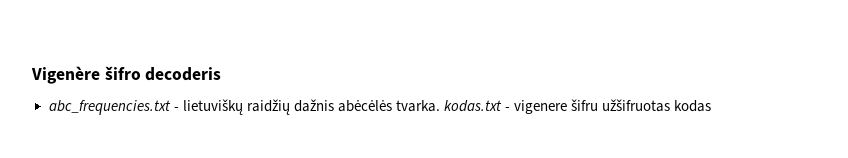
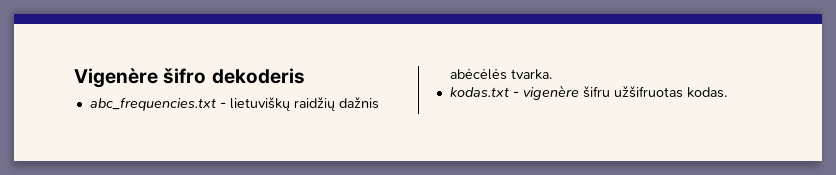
[145,67,222,81] decoderis -> [211,68,305,84] dekoderis
(440, 106) none -> (552, 74) //
[513,100,567,114] vigenere -> [522,85,579,100] vigenère
[674,100,712,112] kodas -> [686,87,727,98] kodas.

